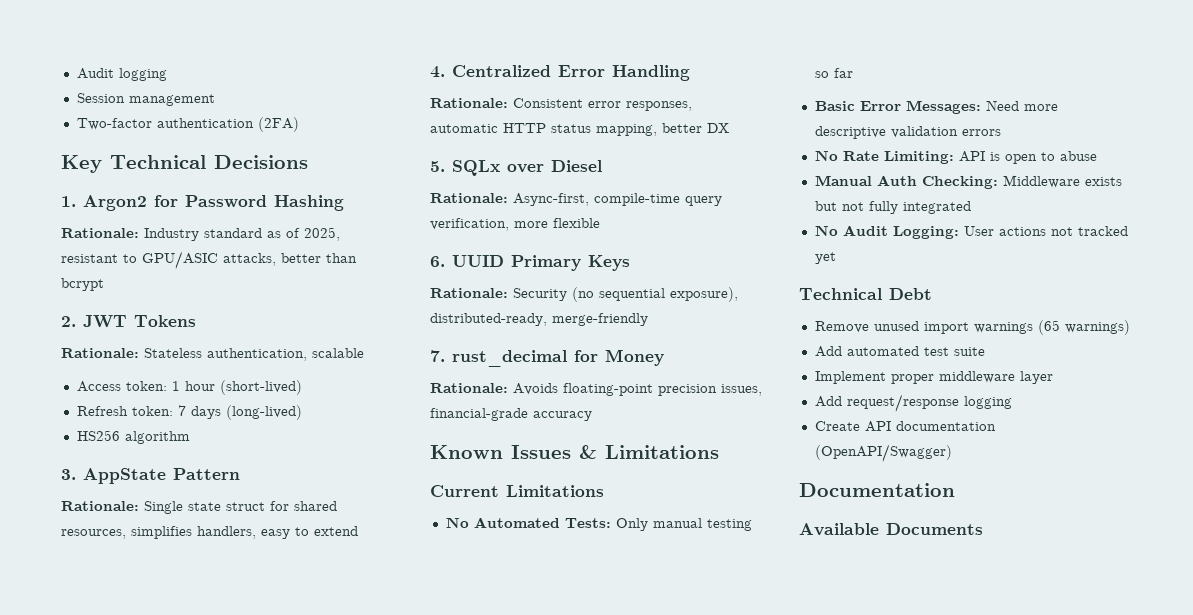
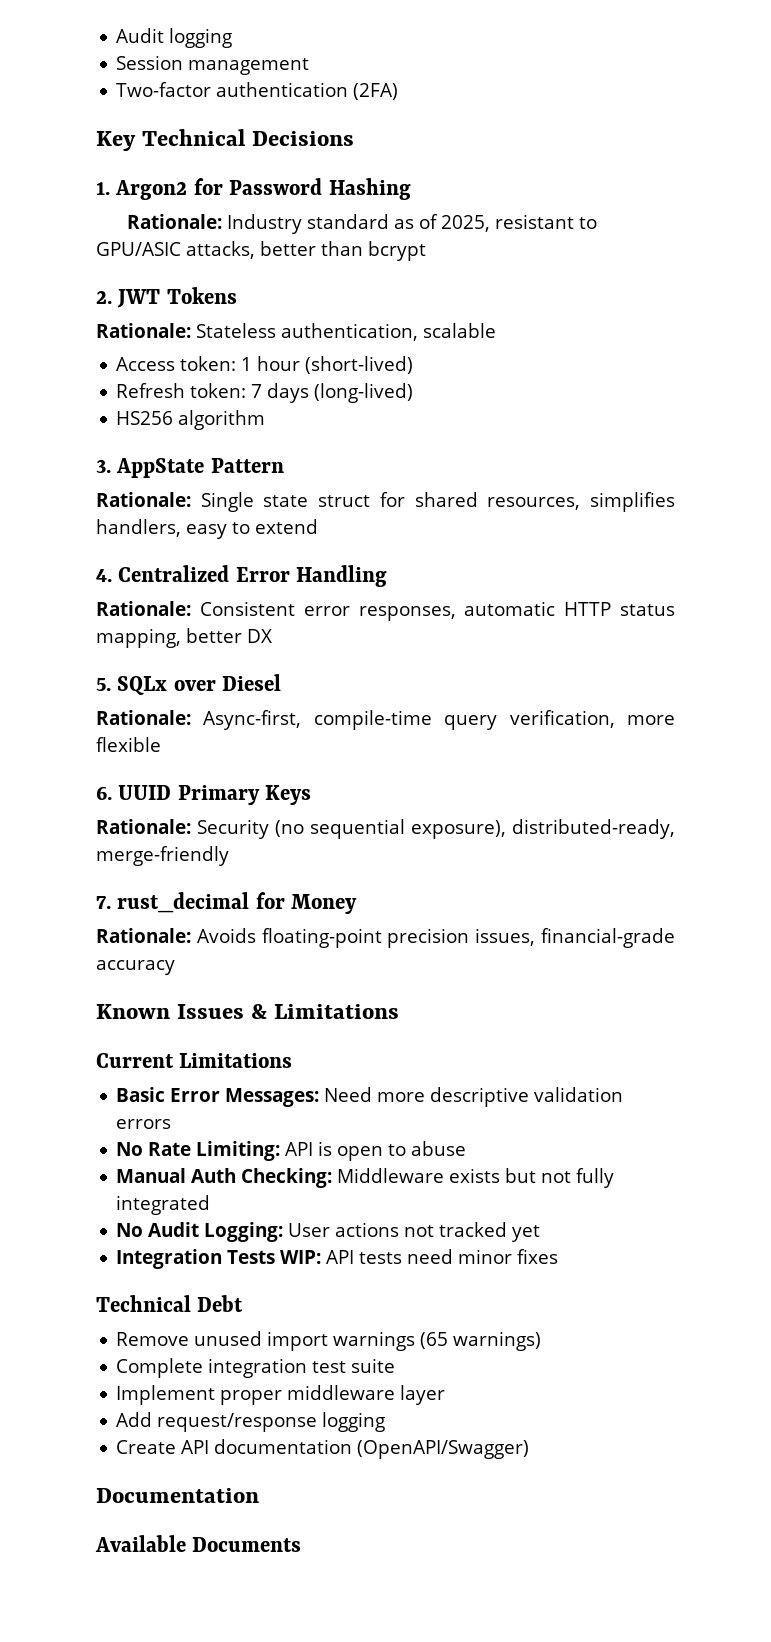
[445,517,752,531] [814,68,853,78] // No Automated Tests: Only manual testing so far -> (293, 1060) none
(836, 258) none -> [116,1249,559,1269] // Integration Tests WIP: API tests need minor fixes
[814,346,919,357] Add automated -> [116,1358,308,1378] Complete integration

